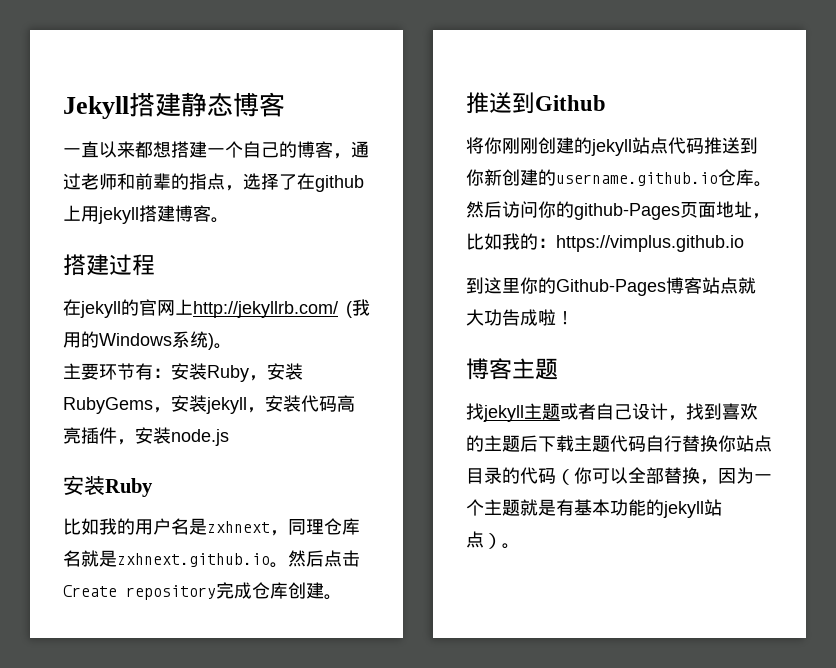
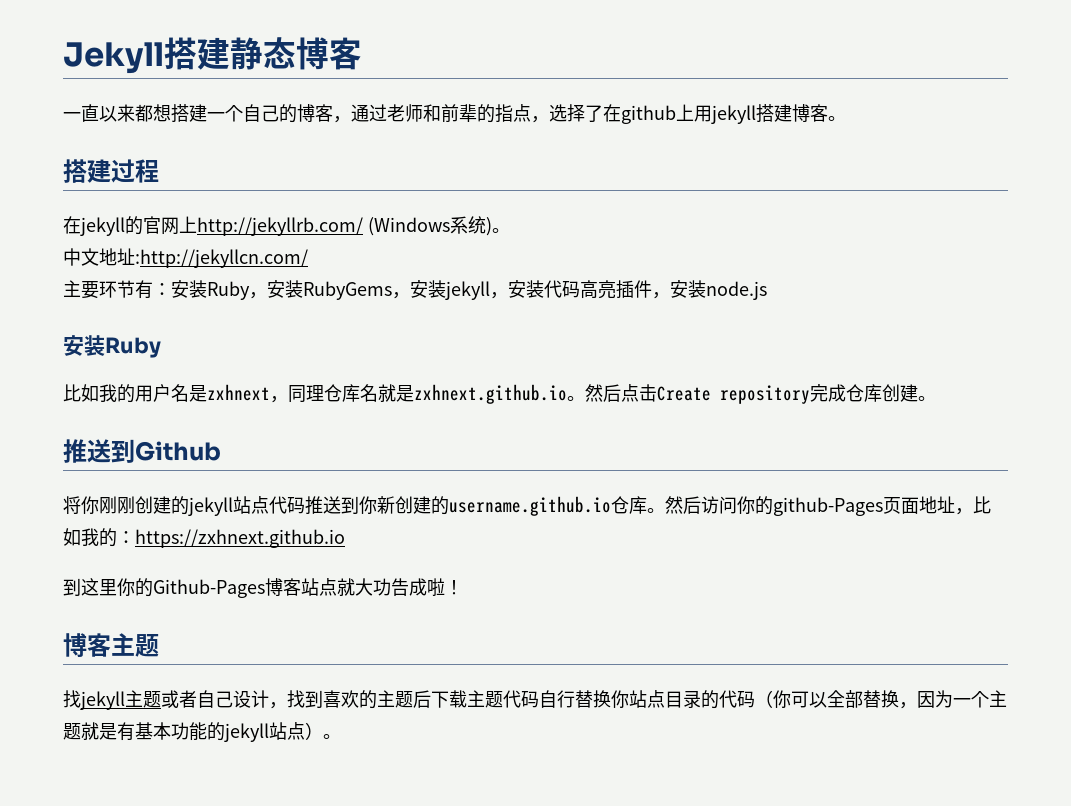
[346,299,370,318] [63,331,172,348] (我用的Windows -> [367,217,450,236] (Windows
(232, 346) none -> [63,248,308,268] // 中文地址:http://jekyllcn.com/
[556,235,744,252] https://vimplus.github.io -> [135,529,345,548] https://zxhnext.github.io

